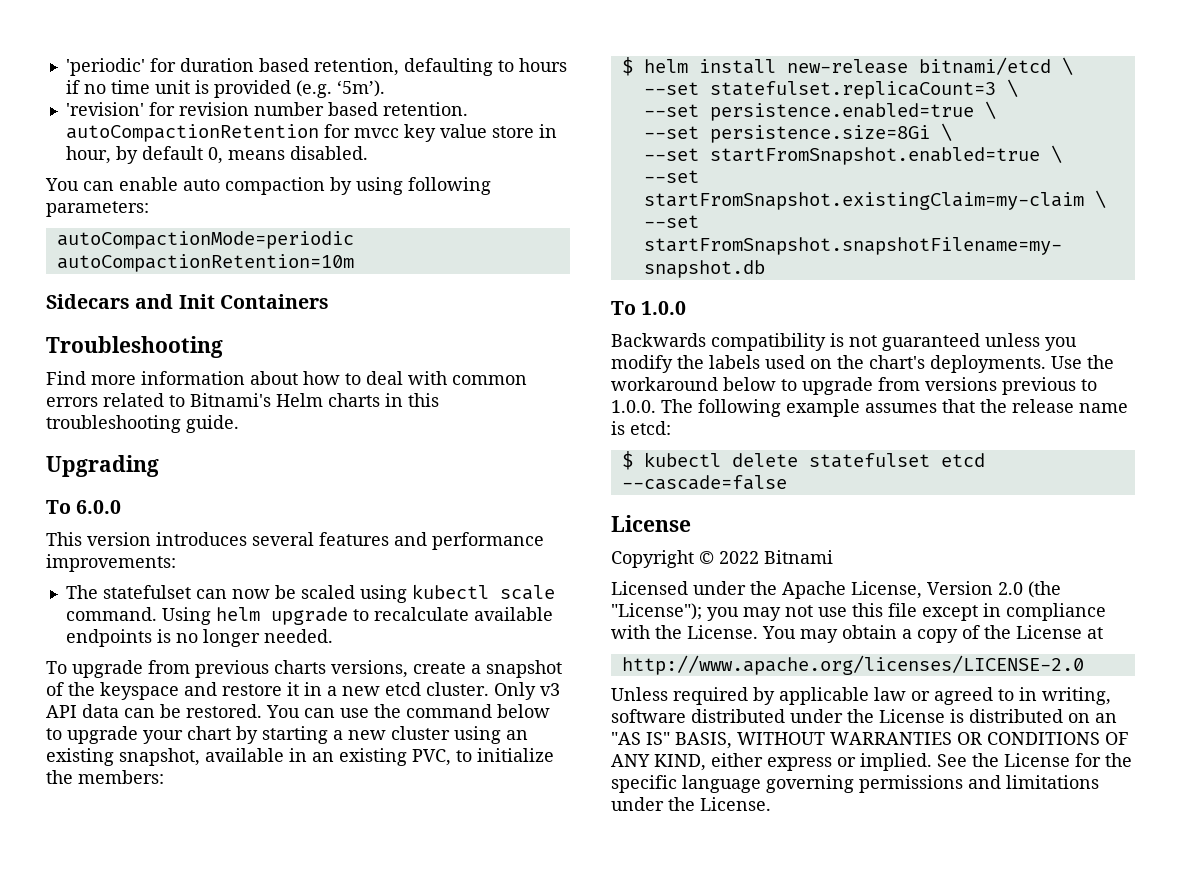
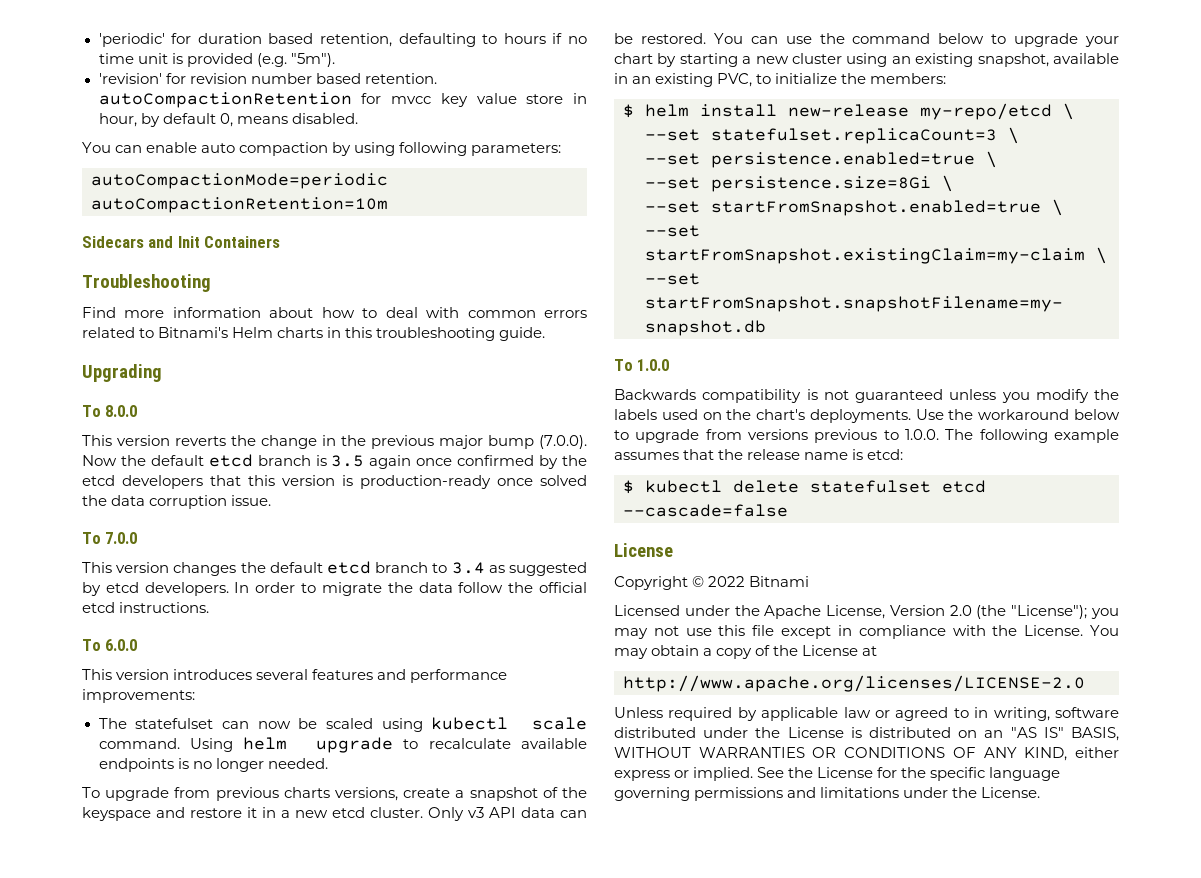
[336,80,385,97] ‘5m’). -> [290,53,335,67] "5m").
(159, 466) none -> [82,405,138,417] [82,435,587,449] [82,454,588,469] [82,475,587,489] [82,495,272,509] [82,532,138,544] [82,561,587,576] [82,582,587,596] [82,602,210,613] // To 8.0.0 // This version reverts the change in the previous major bump (7.0.0). Now the default etcd branch is 3.5 again once confirmed by the etcd developers that this version is production-ready once solved the data corruption issue. // To 7.0.0 // This version changes the default etcd branch to 3.4 as suggested by etcd developers. In order to migrate the data follow the official etcd instructions.
[918,57,1051,75] bitnami/etcd -> [920,103,1052,120] my-repo/etcd

